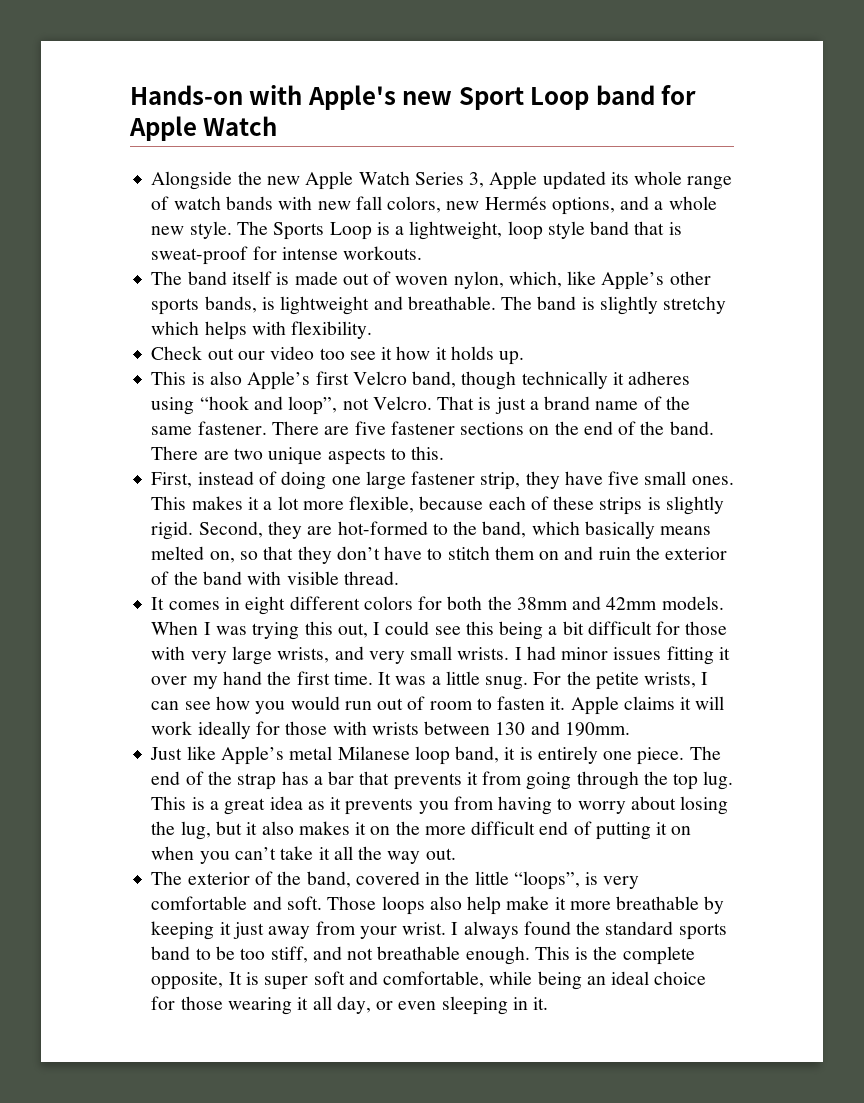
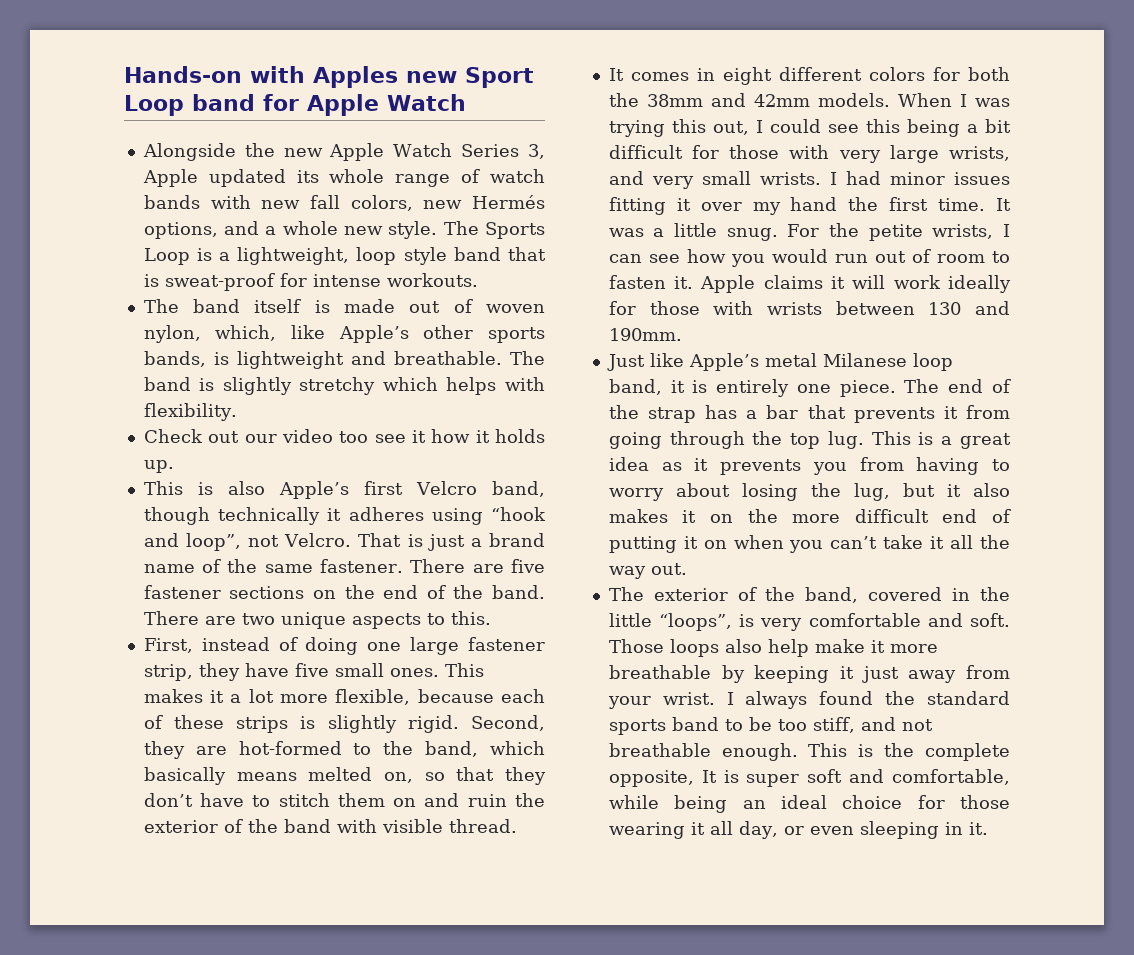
[307,85,396,110] Apple's -> [313,66,398,88] Apples

